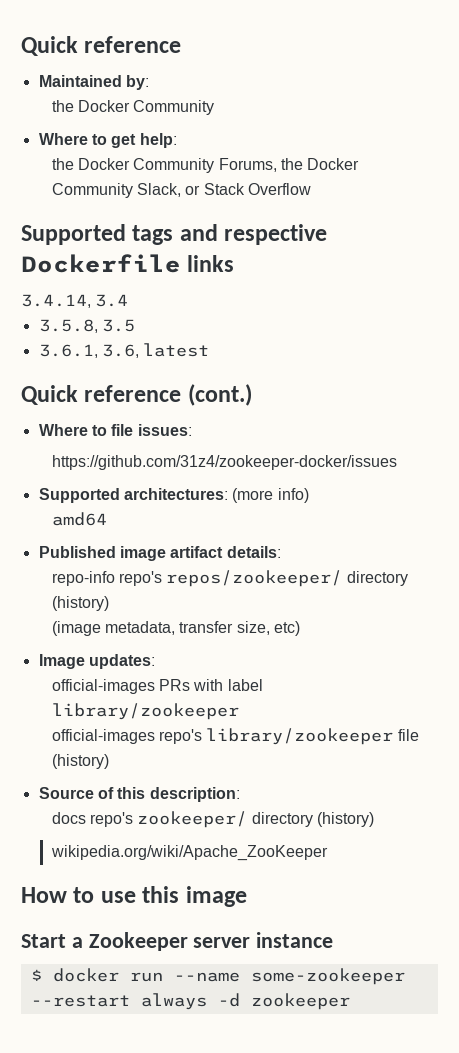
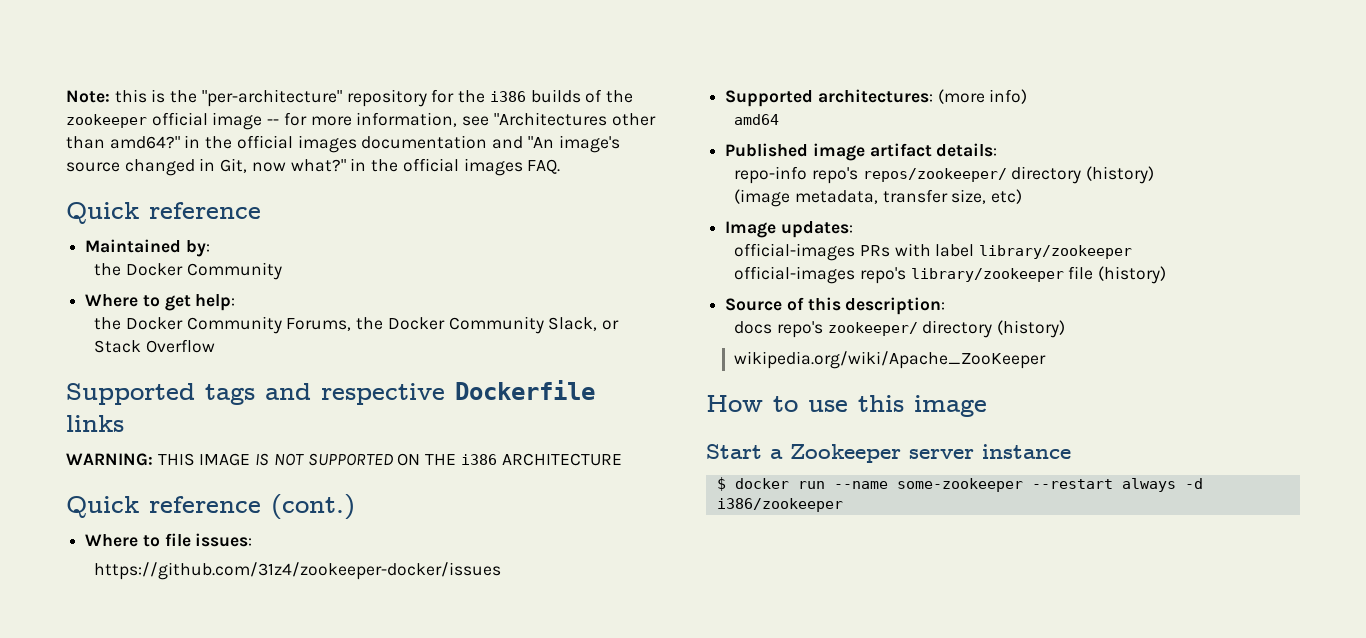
(21, 46) none -> [66,89,633,107] [66,112,656,130] [66,135,620,153] [66,158,561,176] Note: this is the "per-architecture" repository for the i386 builds of the zookeeper official image -- for more information, see "Architectures other than amd64?" in the official images documentation and "An image's source changed in Git, now what?" in the official images FAQ. //
[21,294,129,308] [38,319,135,333] [38,343,210,358] 3.4.14, 3.4 // 3.5.8, 3.5 // 3.6.1, 3.6, latest -> [66,453,622,466] WARNING: THIS IMAGE IS NOT SUPPORTED ON THE i386 ARCHITECTURE
[250,993,350,1010] zookeeper -> [716,498,843,512] i386/zookeeper

